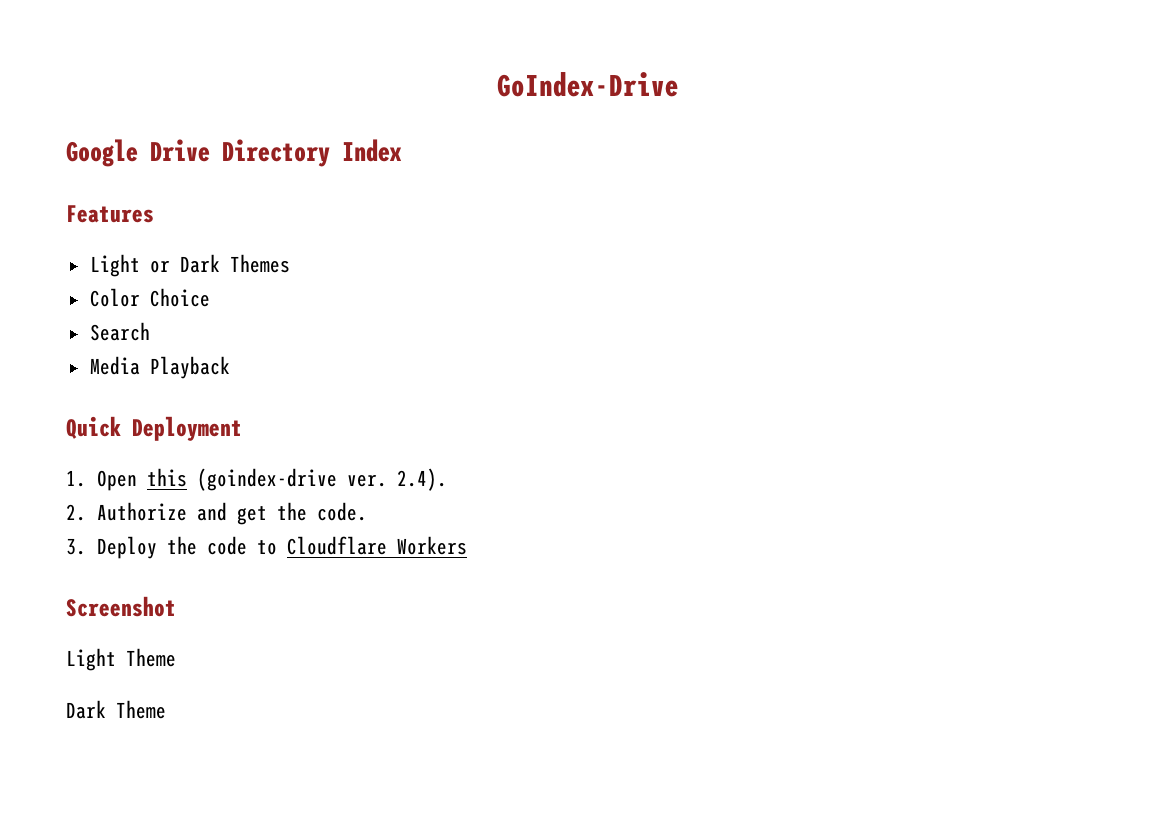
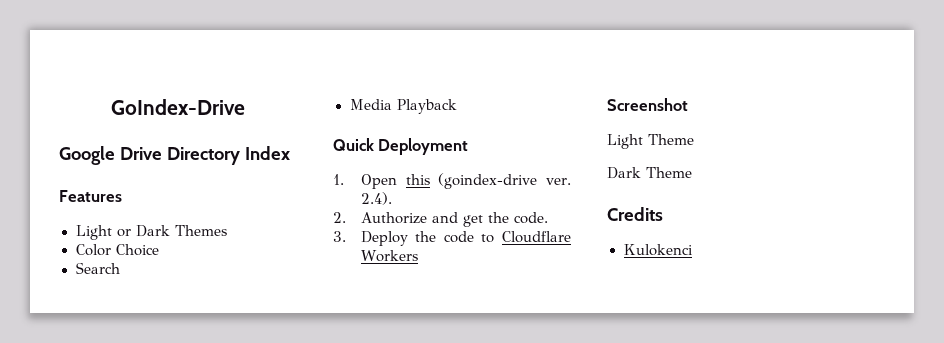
(166, 709) none -> [607,207,663,221] [623,244,693,256] // Credits // Kulokenci

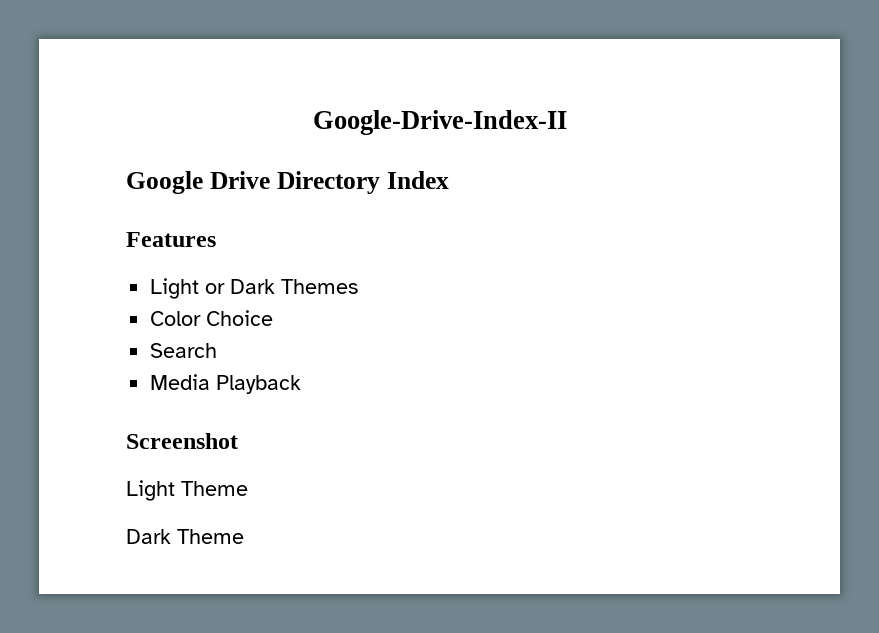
[111,99,245,115] GoIndex-Drive -> [312,110,567,135] Google-Drive-Index-II
[333,138,469,155] [333,173,572,189] [360,192,392,205] [333,212,548,227] [333,231,571,246] [360,250,418,262] // Quick Deployment // 1. Open this (goindex-drive ver. 2.4). // 2. Authorize and get the code. // 3. Deploy the code to Cloudflare Workers -> (302, 384) none
[607,207,663,221] [623,244,693,256] // Credits // Kulokenci -> (244, 536) none

